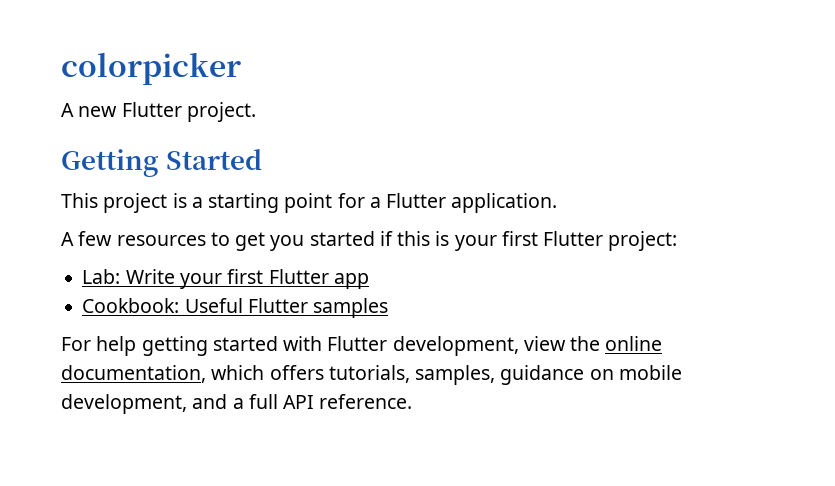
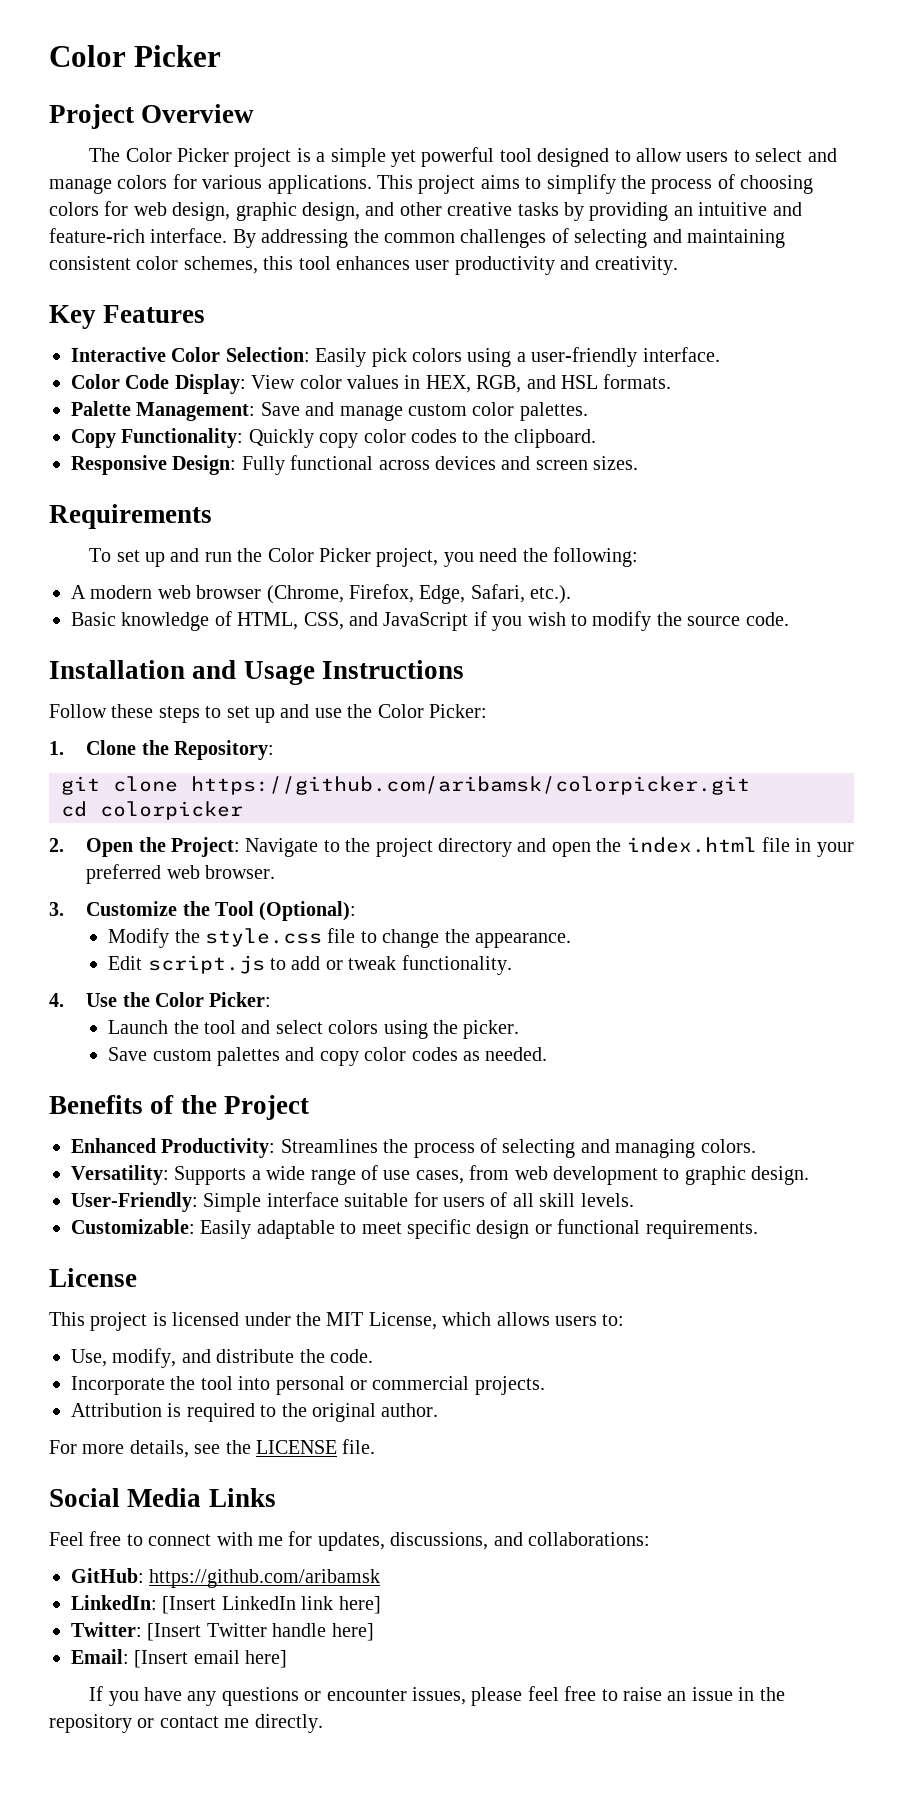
[61,52,241,85] [61,102,256,122] [61,149,263,177] [61,193,558,213] [61,231,678,251] [82,269,369,289] [82,298,389,318] [61,336,663,356] [61,365,682,385] [61,394,413,414] colorpicker // A new Flutter project. // Getting Started // This project is a starting point for a Flutter application. // A few resources to get you started if this is your first Flutter project: // Lab: Write your first Flutter app // Cookbook: Useful Flutter samples // For help getting started with Flutter development, view the online documentation, which offers tutorials, samples, guidance on mobile development, and a full API reference. -> [49,45,222,67] [49,104,255,129] [89,147,837,167] [49,174,814,194] [49,201,802,221] [49,228,785,248] [49,256,678,275] [49,305,206,329] [71,347,720,367] [71,374,672,394] [71,401,588,421] [71,428,597,448] [71,455,639,475] [49,504,212,529] [89,547,638,567] [71,584,572,604] [71,611,789,631] [49,660,464,685] [49,704,487,723] [49,740,275,760] [61,776,750,795] [61,801,243,820] [49,837,854,857] [86,864,276,884] [49,901,357,921] [108,928,572,948] [108,955,512,975] [49,992,272,1007] [108,1020,520,1039] [108,1047,548,1066] [49,1095,309,1120] [71,1138,756,1158] [71,1165,810,1185] [71,1192,634,1212] [71,1219,758,1239] [49,1268,137,1287] [49,1312,625,1331] [71,1348,373,1368] [71,1376,545,1395] [71,1403,439,1422] [49,1439,376,1458] [49,1488,276,1507] [49,1531,650,1551] [71,1568,381,1588] [71,1595,381,1614] [71,1622,374,1641] [71,1649,288,1668] [89,1686,785,1706] [49,1714,323,1733] Color Picker // Project Overview // The Color Picker project is a simple yet powerful tool designed to allow users to select and manage colors for various applications. This project aims to simplify the process of choosing colors for web design, graphic design, and other creative tasks by providing an intuitive and feature-rich interface. By addressing the common challenges of selecting and maintaining consistent color schemes, this tool enhances user productivity and creativity. // Key Features // Interactive Color Selection: Easily pick colors using a user-friendly interface. // Color Code Display: View color values in HEX, RGB, and HSL formats. // Palette Management: Save and manage custom color palettes. // Copy Functionality: Quickly copy color codes to the clipboard. // Responsive Design: Fully functional across devices and screen sizes. // Requirements // To set up and run the Color Picker project, you need the following: // A modern web browser (Chrome, Firefox, Edge, Safari, etc.). // Basic knowledge of HTML, CSS, and JavaScript if you wish to modify the source code. // Installation and Usage Instructions // Follow these steps to set up and use the Color Picker: // 1. Clone the Repository: // git clone https://github.com/aribamsk/colorpicker.git // cd colorpicker // 2. Open the Project: Navigate to the project directory and open the index.html file in your preferred web browser. // 3. Customize the Tool (Optional): // Modify the style.css file to change the appearance. // Edit script.js to add or tweak functionality. // 4. Use the Color Picker: // Launch the tool and select colors using the picker. // Save custom palettes and copy color codes as needed. // Benefits of the Project // Enhanced Productivity: Streamlines the process of selecting and managing colors. // Versatility: Supports a wide range of use cases, from web development to graphic design. // User-Friendly: Simple interface suitable for users of all skill levels. // Customizable: Easily adaptable to meet specific design or functional requirements. // License // This project is licensed under the MIT License, which allows users to: // Use, modify, and distribute the code. // Incorporate the tool into personal or commercial projects. // Attribution is required to the original author. // For more details, see the LICENSE file. // Social Media Links // Feel free to connect with me for updates, discussions, and collaborations: // GitHub: https://github.com/aribamsk // LinkedIn: [Insert LinkedIn link here] // Twitter: [Insert Twitter handle here] // Email: [Insert email here] // If you have any questions or encounter issues, please feel free to raise an issue in the repository or contact me directly.

